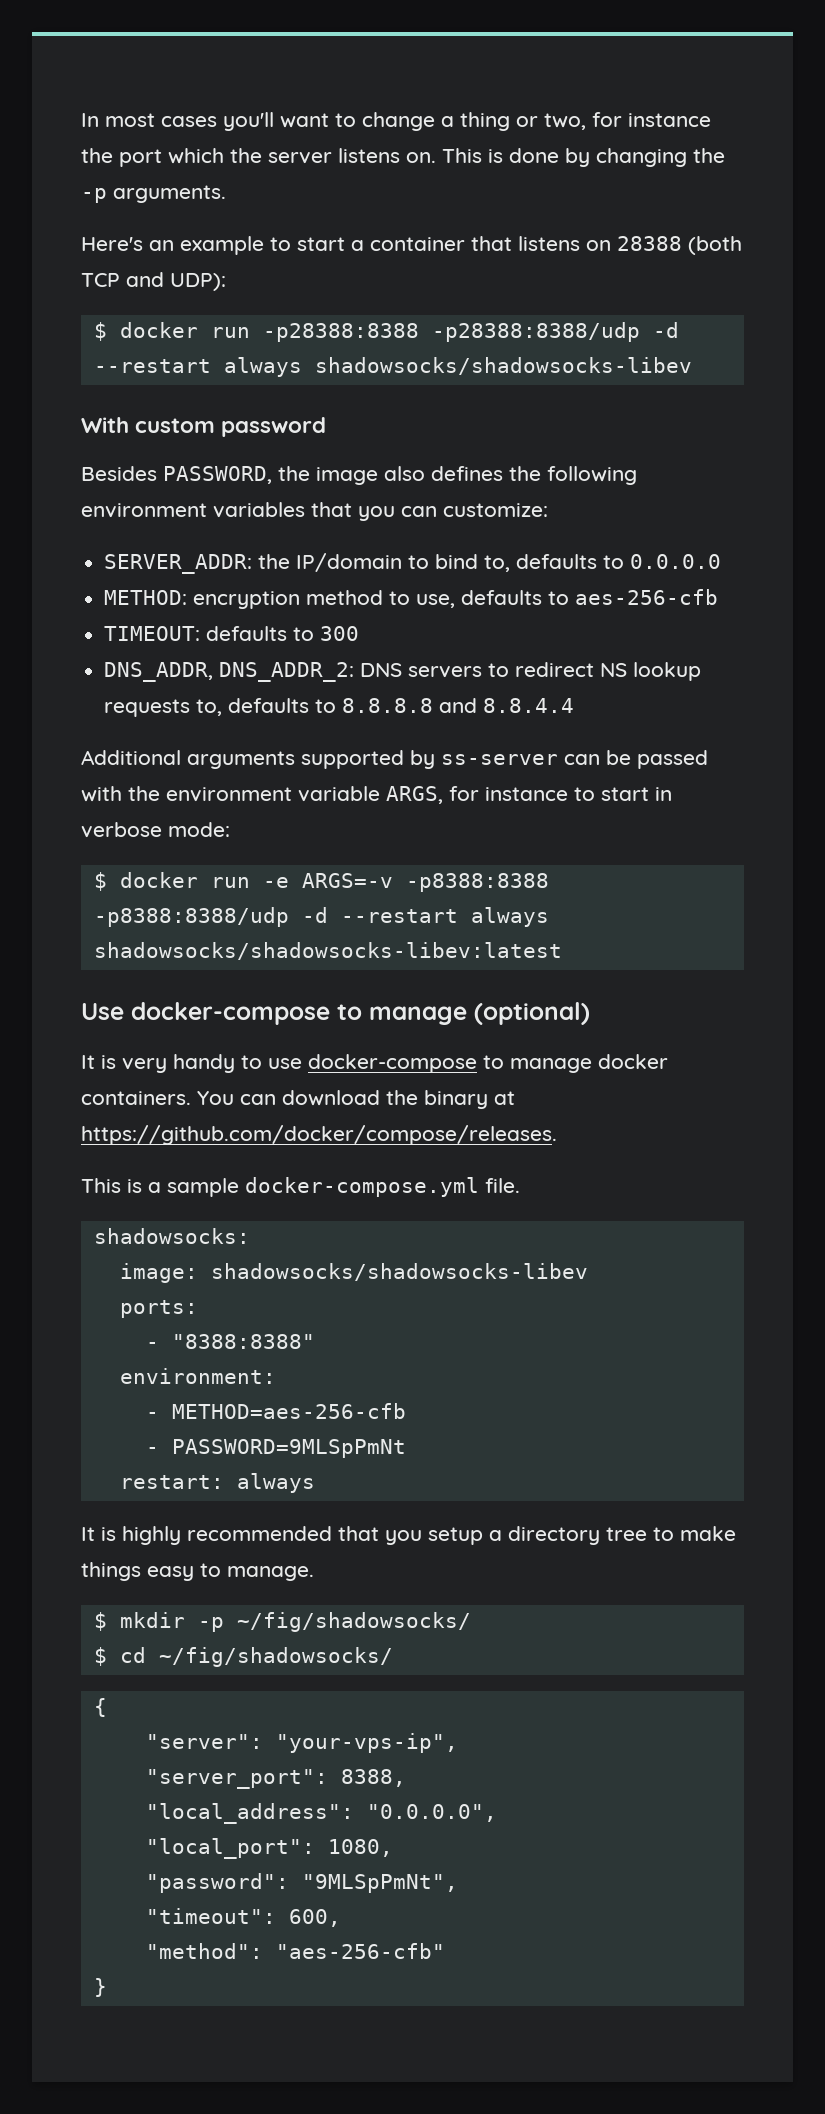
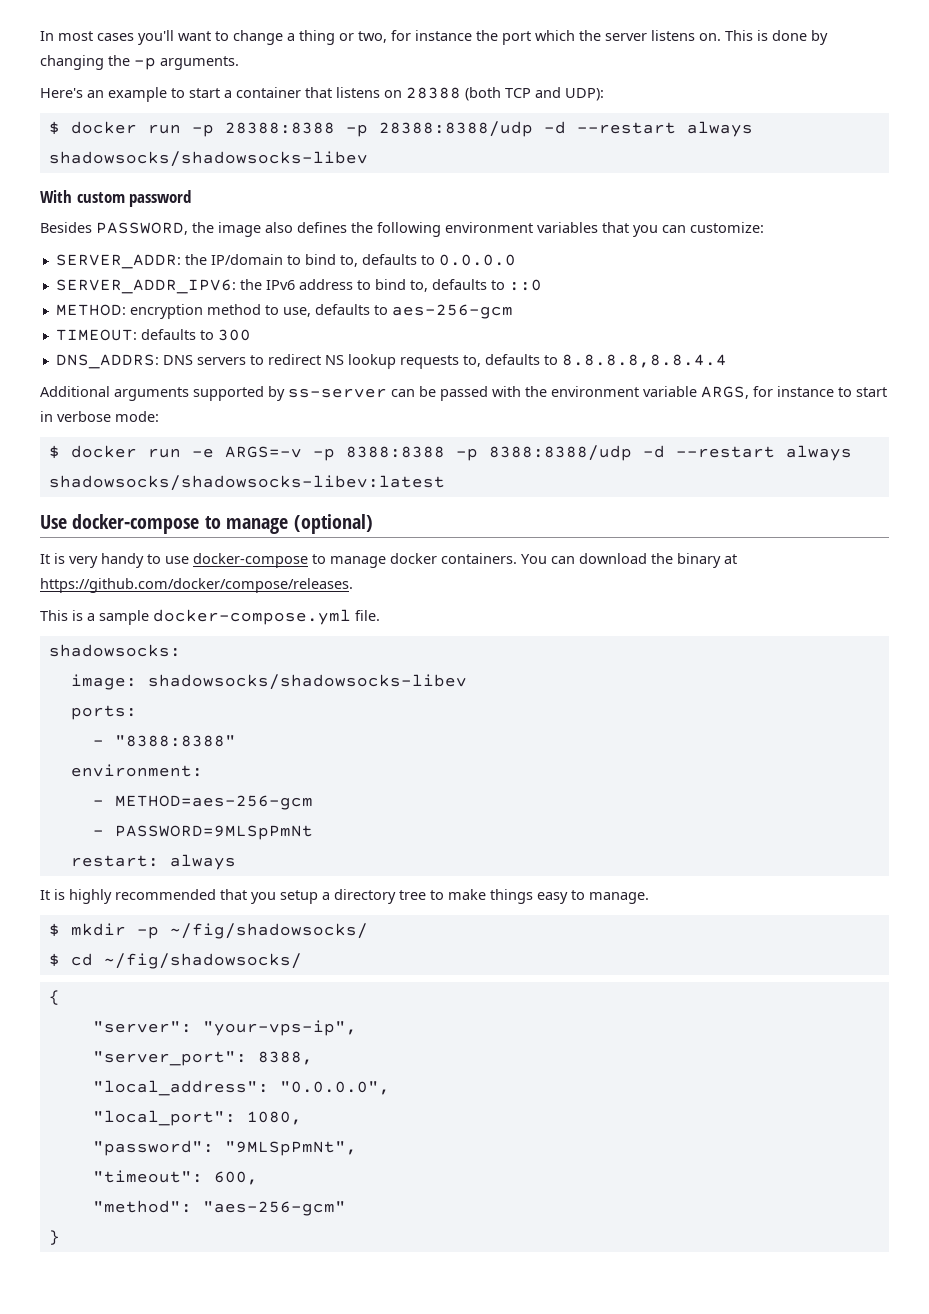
[262,322,640,342] -p28388:8388 -p28388:8388/udp -> [191,121,533,137] -p 28388:8388 -p 28388:8388/udp
(722, 561) none -> [55,279,542,294] // SERVER_ADDR_IPV6: the IPv6 address to bind to, defaults to ::0
[575,589,719,605] aes-256-cfb -> [391,304,513,319] aes-256-gcm
[104,662,355,682] DNS_ADDR, DNS_ADDR_2: -> [55,354,159,369] DNS_ADDRS:
[342,698,575,713] 8.8.8.8 and 8.8.4.4 -> [561,354,727,368] 8.8.8.8,8.8.4.4
[405,873,549,892] [93,907,289,927] -p8388:8388 -p8388:8388/udp -> [312,445,632,461] -p 8388:8388 -p 8388:8388/udp
[171,1403,406,1419] METHOD=aes-256-cfb -> [114,795,313,810] METHOD=aes-256-gcm
[275,1943,445,1959] "aes-256-cfb" -> [202,1201,346,1216] "aes-256-gcm"

